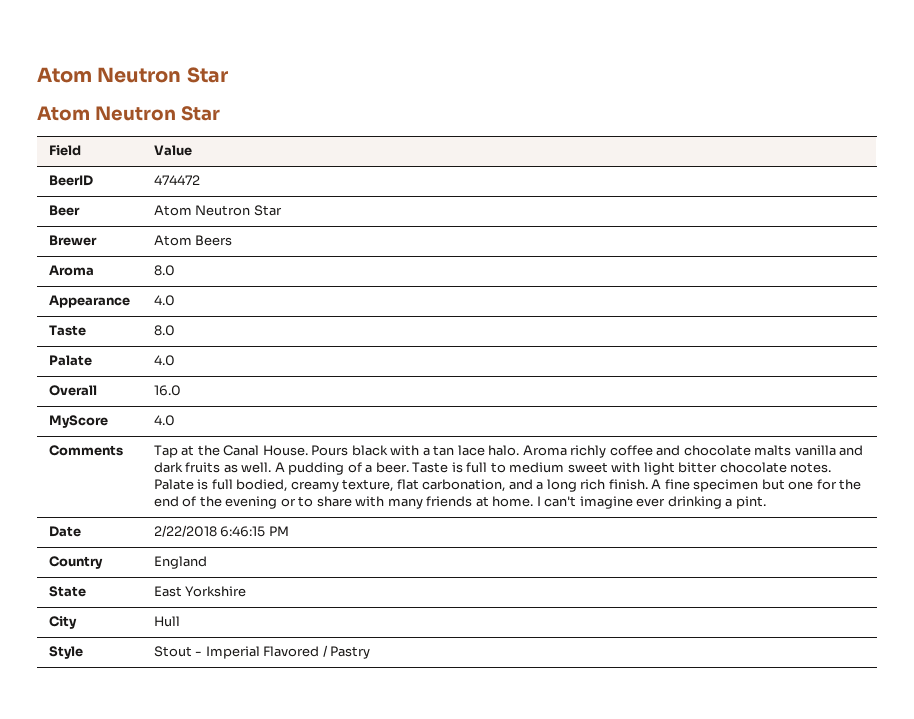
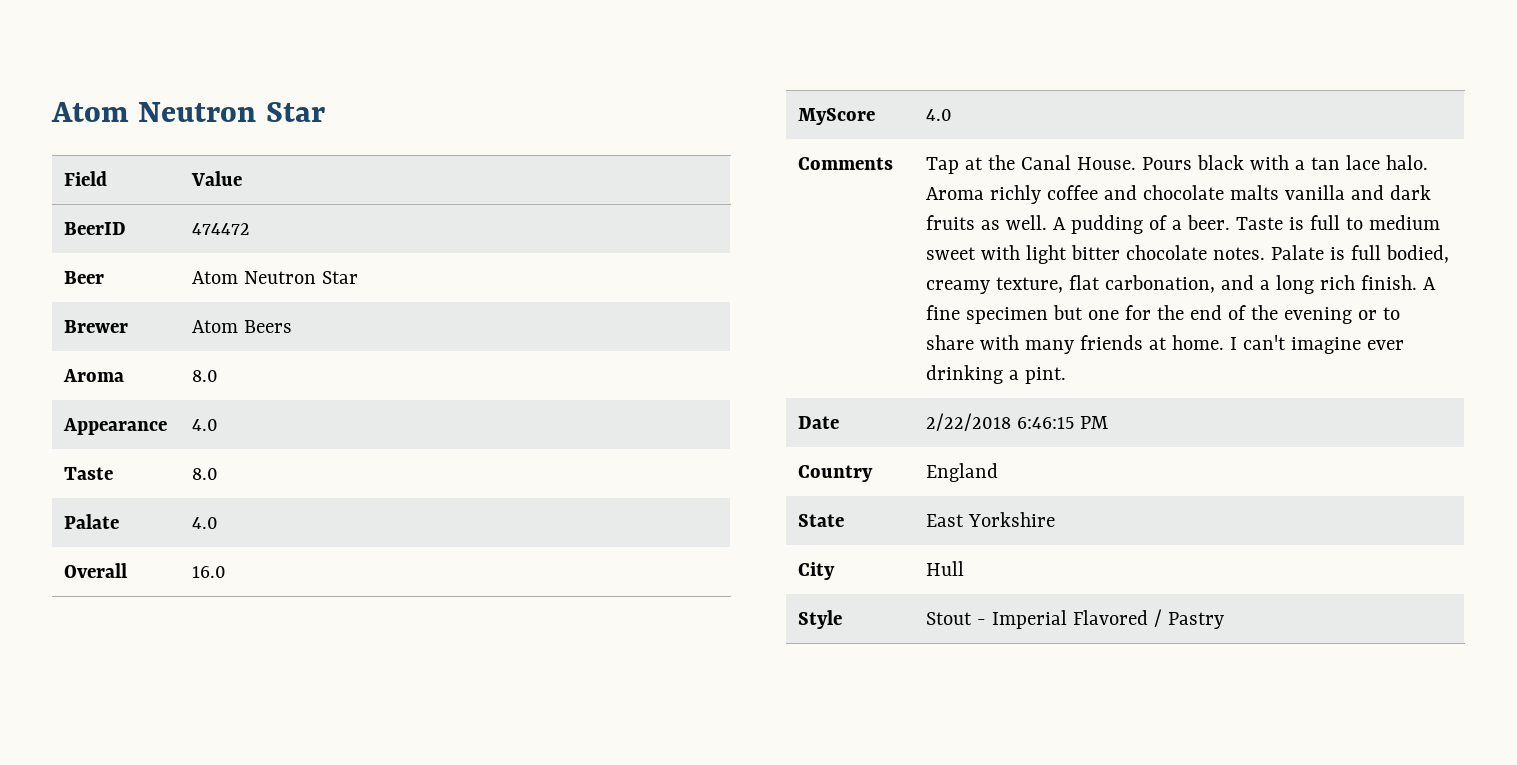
[37,67,228,83] [37,106,220,121] Atom Neutron Star // Atom Neutron Star -> [51,102,325,122] Atom Neutron Star

